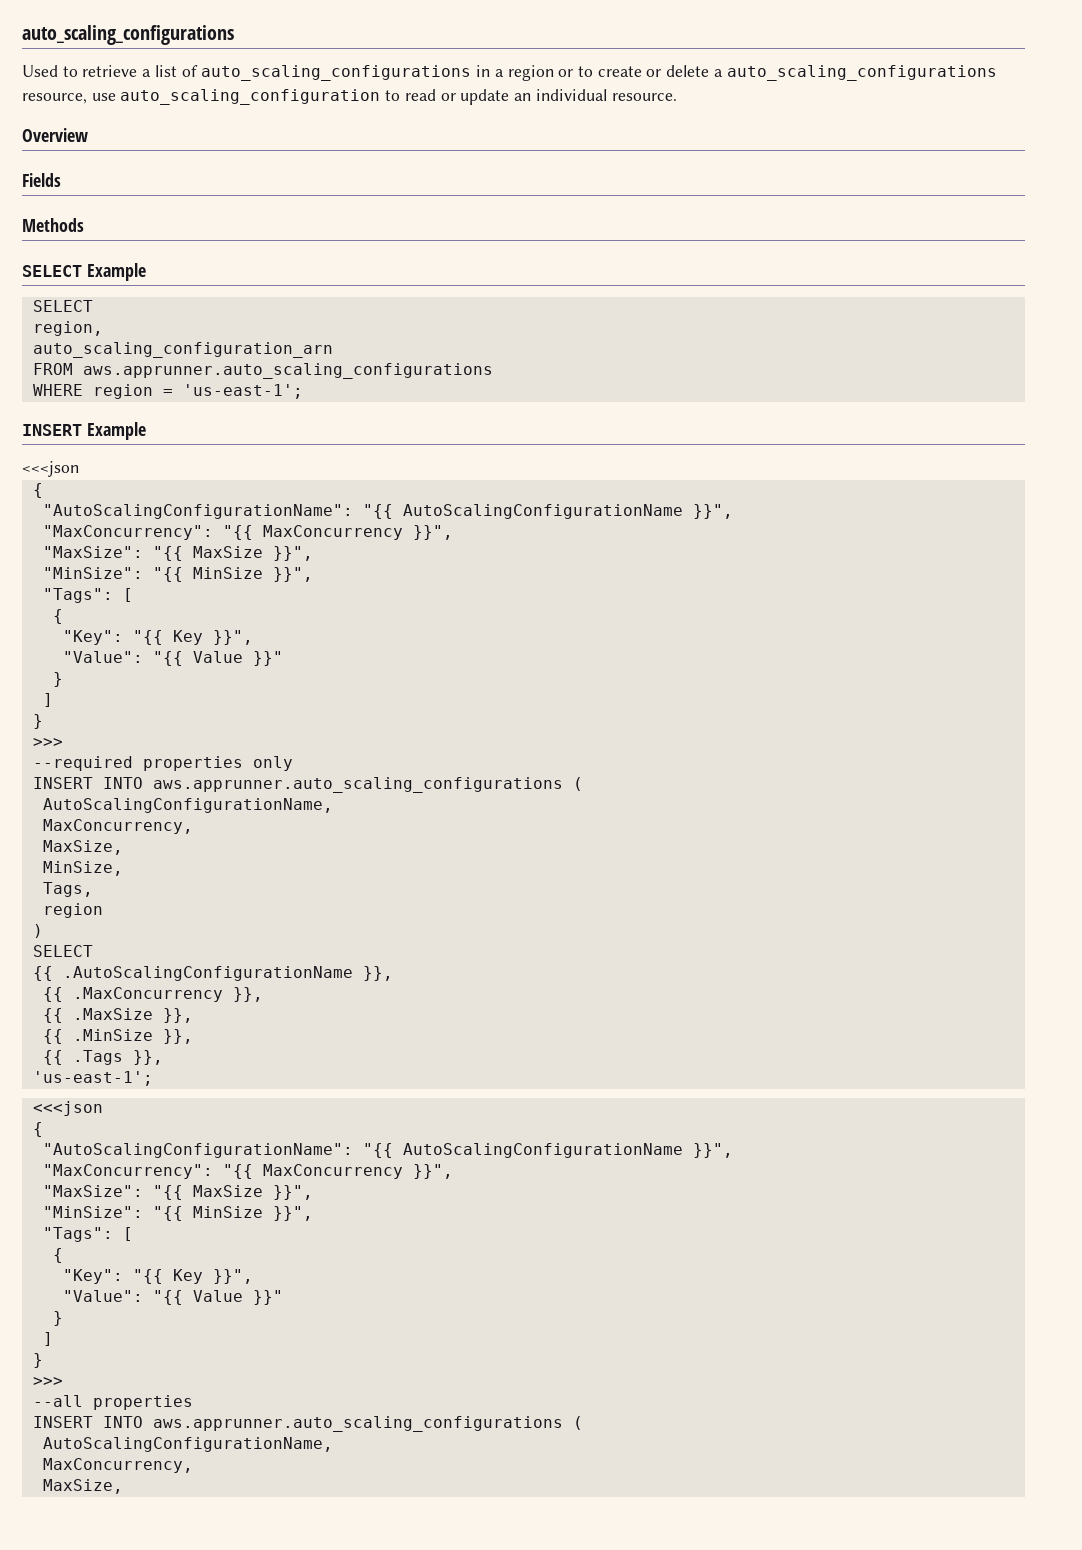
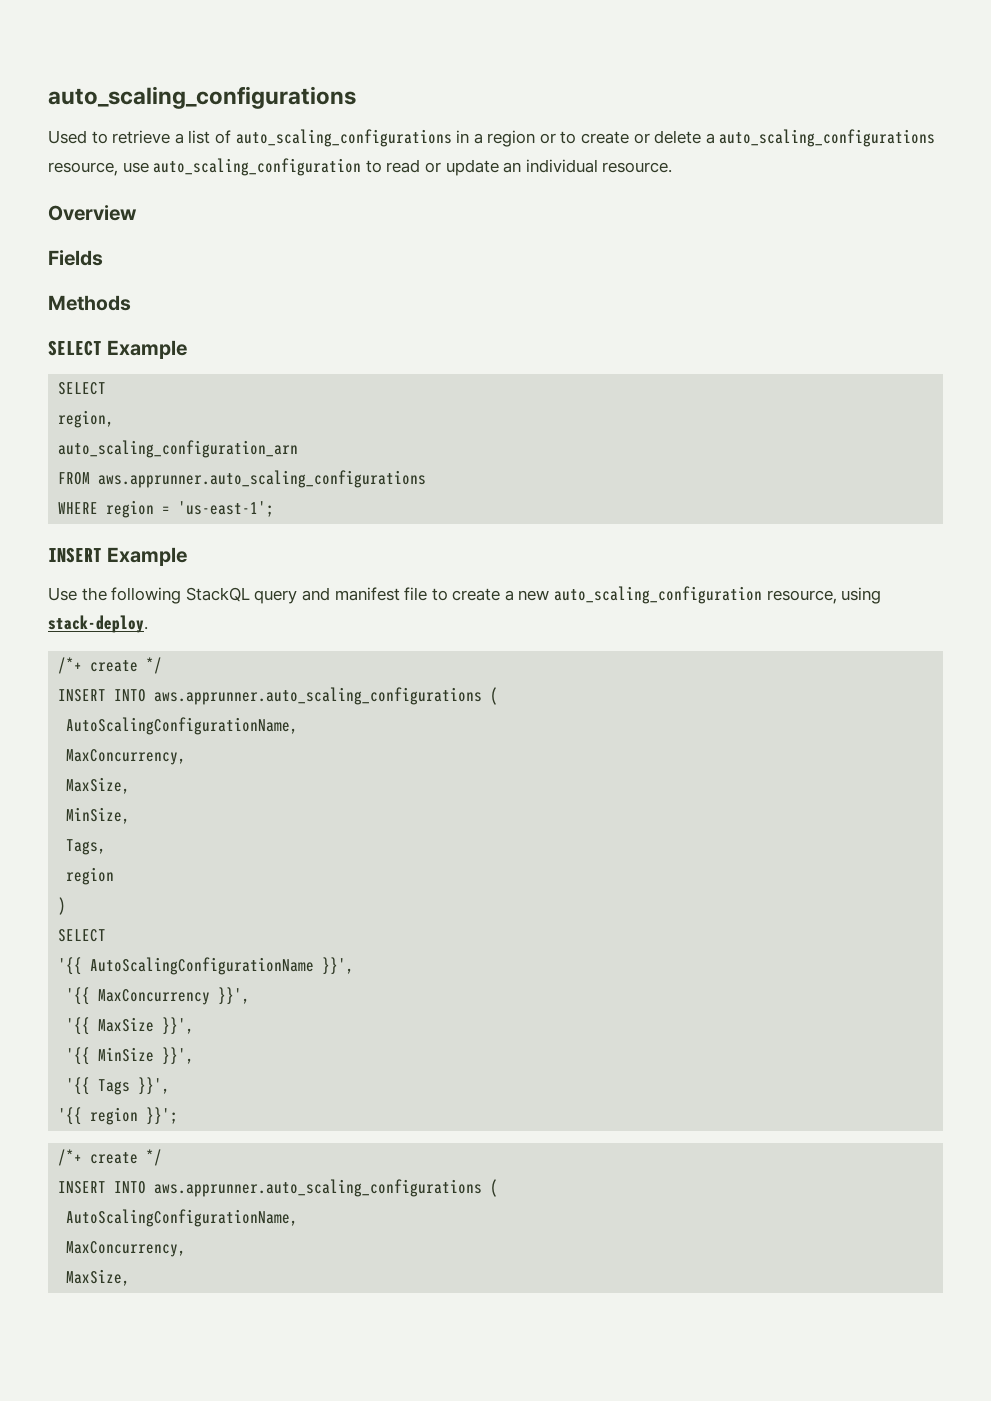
[22,461,79,477] [32,483,43,498] [42,504,733,519] [42,525,453,540] [42,546,313,561] [42,567,313,582] [42,588,133,603] [52,609,63,624] [62,630,253,645] [62,651,283,666] [52,672,63,687] [42,693,53,707] [32,714,43,729] [32,738,63,747] [32,756,293,771] <<<json // { // "AutoScalingConfigurationName": "{{ AutoScalingConfigurationName }}", // "MaxConcurrency": "{{ MaxConcurrency }}", // "MaxSize": "{{ MaxSize }}", // "MinSize": "{{ MinSize }}", // "Tags": [ // { // "Key": "{{ Key }}", // "Value": "{{ Value }}" // } // ] // } // >>> // --required properties only -> [48,586,882,604] [48,615,148,633] [58,657,163,674] Use the following StackQL query and manifest file to create a new auto_scaling_configuration resource, using stack-deploy. // /*+ create */
[32,966,393,981] [42,987,263,1002] [42,1008,193,1023] [42,1029,193,1044] [42,1050,163,1065] [32,1071,153,1086] [32,1101,103,1116] [32,1122,43,1137] [42,1143,733,1158] [42,1164,453,1179] [42,1185,313,1200] [42,1206,313,1221] [42,1227,133,1242] [52,1248,63,1263] [62,1269,253,1284] [62,1290,283,1305] [52,1311,63,1326] [42,1332,53,1346] [32,1353,43,1368] [32,1377,63,1386] [32,1395,193,1410] {{ .AutoScalingConfigurationName }}, // {{ .MaxConcurrency }}, // {{ .MaxSize }}, // {{ .MinSize }}, // {{ .Tags }}, // 'us-east-1'; // <<<json // { // "AutoScalingConfigurationName": "{{ AutoScalingConfigurationName }}", // "MaxConcurrency": "{{ MaxConcurrency }}", // "MaxSize": "{{ MaxSize }}", // "MinSize": "{{ MinSize }}", // "Tags": [ // { // "Key": "{{ Key }}", // "Value": "{{ Value }}" // } // ] // } // >>> // --all properties -> [58,957,355,975] [66,987,251,1005] [66,1017,195,1035] [66,1047,195,1065] [66,1077,171,1095] [58,1107,179,1125] [58,1149,163,1166] '{{ AutoScalingConfigurationName }}', // '{{ MaxConcurrency }}', // '{{ MaxSize }}', // '{{ MinSize }}', // '{{ Tags }}', // '{{ region }}'; // /*+ create */

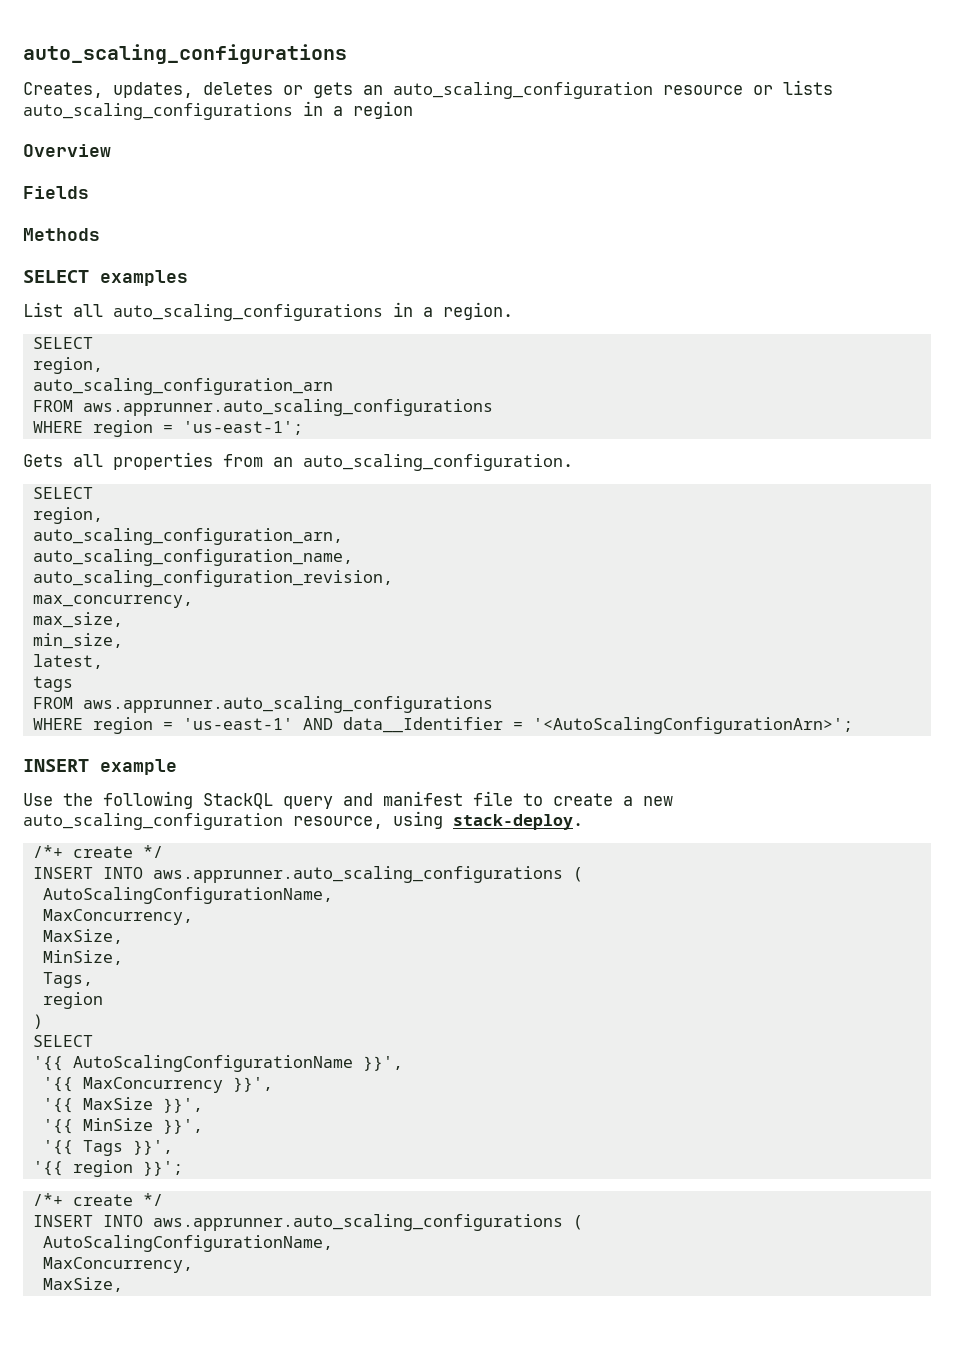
[48,129,936,147] [48,158,673,176] [48,205,137,221] [48,250,103,266] [48,295,131,311] [48,340,188,359] Used to retrieve a list of auto_scaling_configurations in a region or to create or delete a auto_scaling_configurations resource, use auto_scaling_configuration to read or update an individual resource. // Overview // Fields // Methods // SELECT Example -> [23,80,833,99] [23,101,413,120] [23,144,111,157] [23,186,89,199] [23,228,100,241] [23,270,188,286] [23,302,513,321] Creates, updates, deletes or gets an auto_scaling_configuration resource or lists auto_scaling_configurations in a region // Overview // Fields // Methods // SELECT examples // List all auto_scaling_configurations in a region.
[48,547,188,566] // INSERT Example -> [23,452,573,471] [32,487,93,499] [32,507,103,524] [32,528,343,545] [32,549,353,566] [32,570,393,587] [32,595,193,608] [32,612,123,628] [32,633,123,649] [32,654,103,669] [32,676,73,692] [32,696,493,713] [32,717,853,734] [23,759,177,775] // Gets all properties from an auto_scaling_configuration. // SELECT // region, // auto_scaling_configuration_arn, // auto_scaling_configuration_name, // auto_scaling_configuration_revision, // max_concurrency, // max_size, // min_size, // latest, // tags // FROM aws.apprunner.auto_scaling_configurations // WHERE region = 'us-east-1' AND data__Identifier = '<AutoScalingConfigurationArn>'; // INSERT example

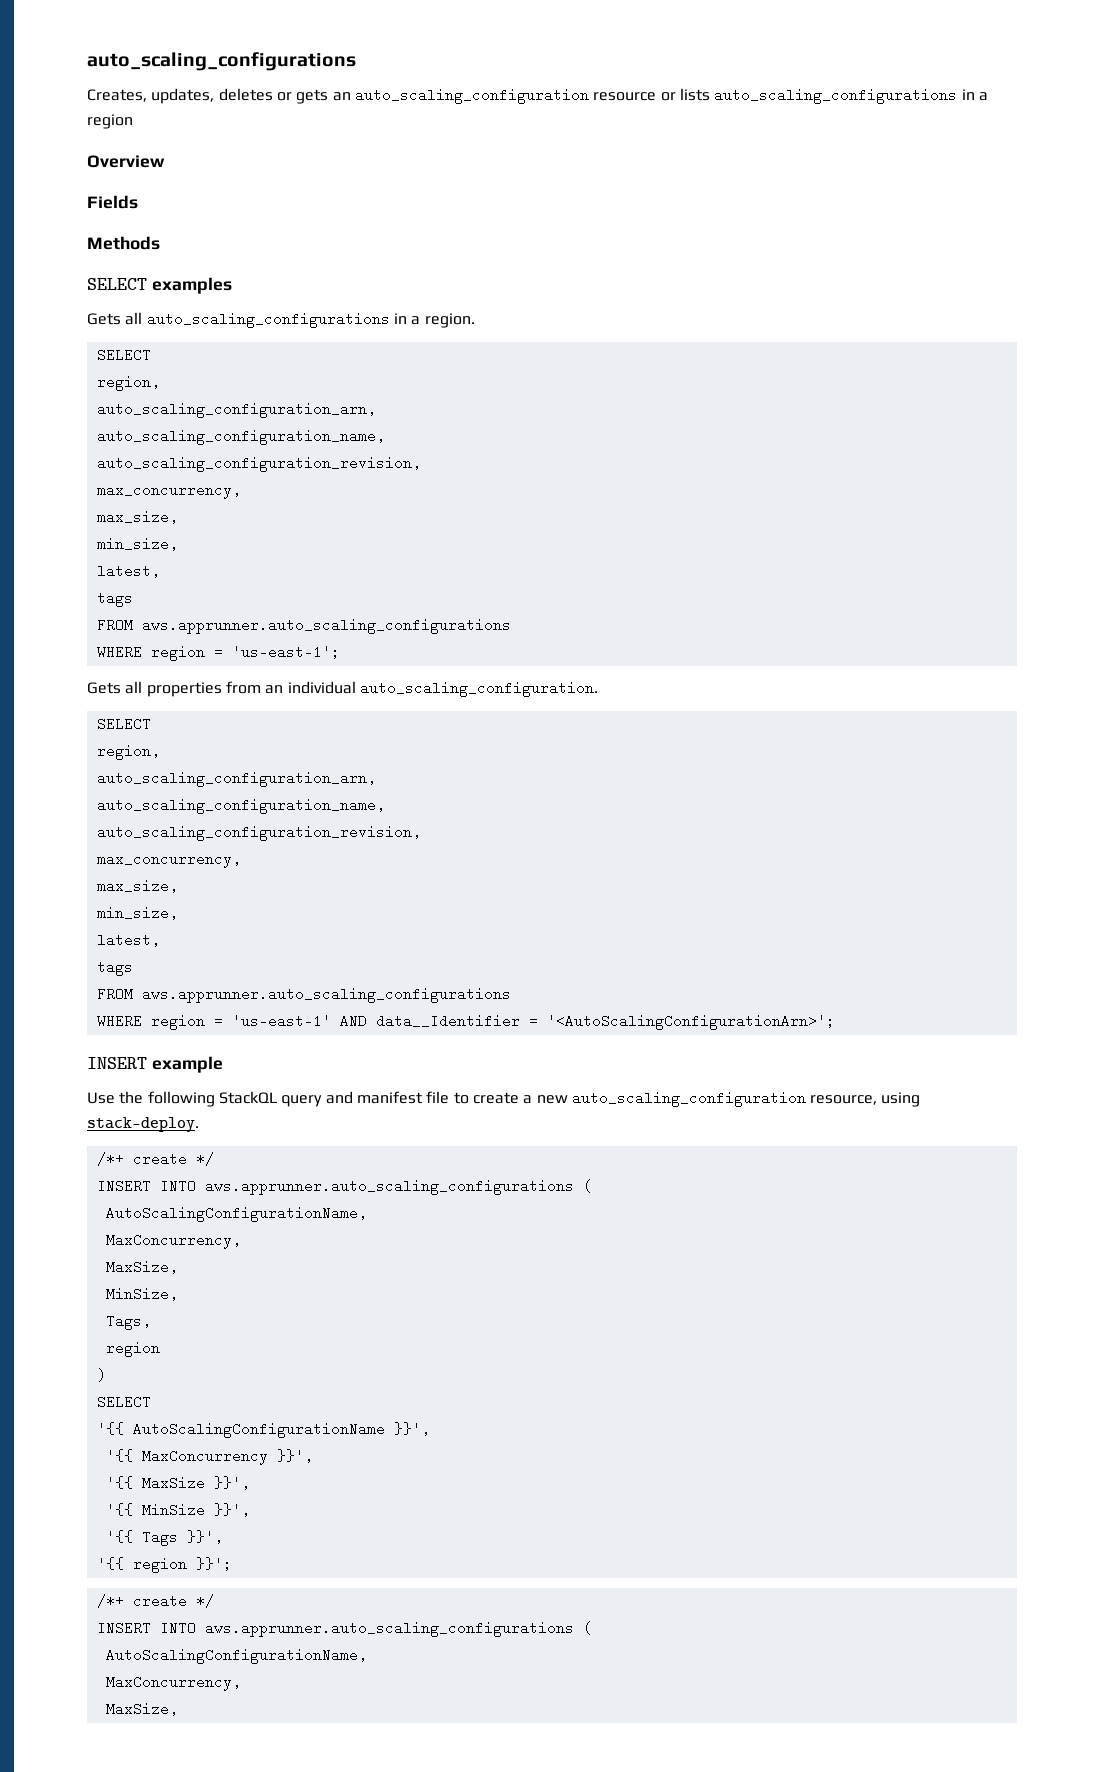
[23,302,63,317] List -> [87,313,121,325] Gets
[32,378,333,395] auto_scaling_configuration_arn -> [96,402,376,418] [96,429,385,445] [96,456,421,472] [96,483,241,499] [96,510,178,524] [96,537,178,551] [96,564,160,578] [96,591,133,607] auto_scaling_configuration_arn, // auto_scaling_configuration_name, // auto_scaling_configuration_revision, // max_concurrency, // max_size, // min_size, // latest, // tags
(293, 462) none -> [287,681,356,694] individual

